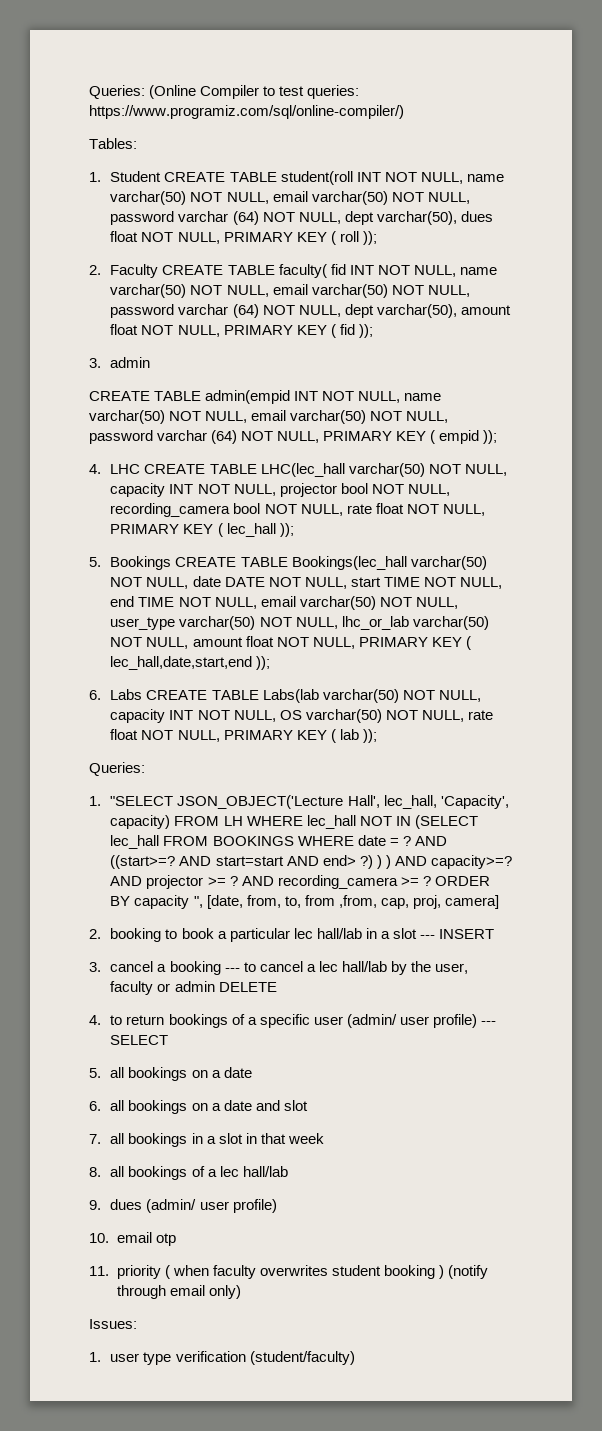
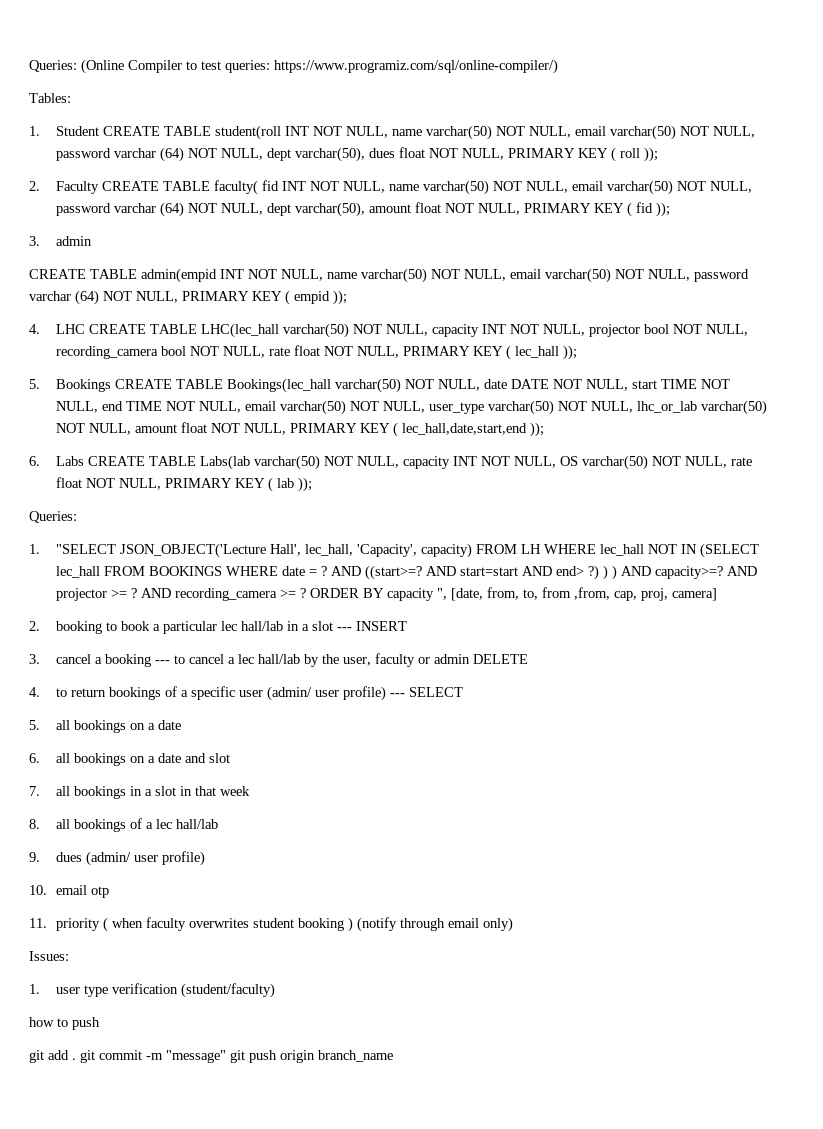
(355, 1358) none -> [29,1017,100,1030] [29,1050,393,1063] // how to push // git add . git commit -m "message" git push origin branch_name

